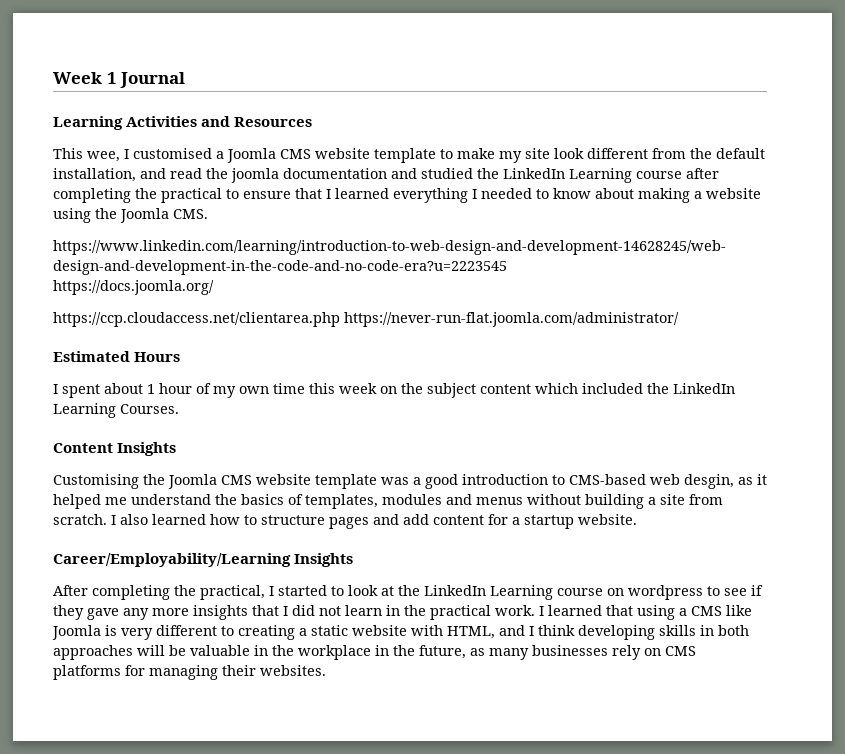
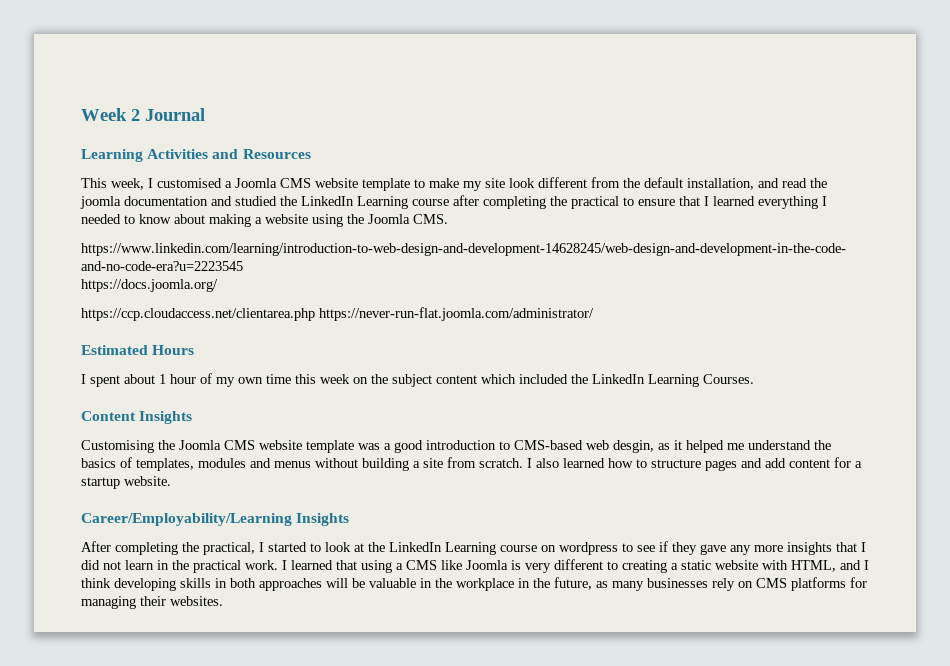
[106,72,117,84] 1 -> [131,109,140,121] 2
[87,151,120,162] wee, -> [111,178,144,190] week,

